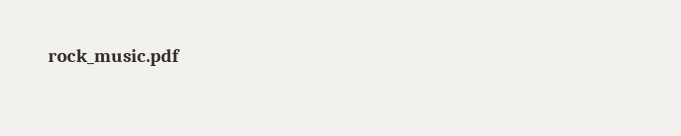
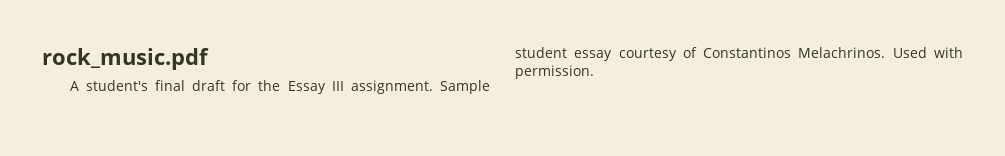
(180, 57) none -> [69,80,491,94] [515,47,963,61] [515,65,594,79] // A student's final draft for the Essay III assignment. Sample student essay courtesy of Constantinos Melachrinos. Used with permission.

